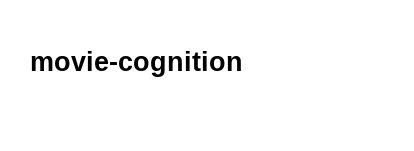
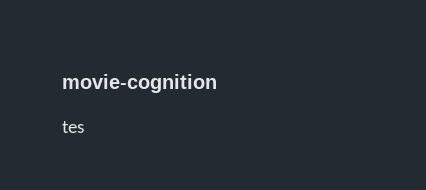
(243, 64) none -> [62,121,84,133] // tes

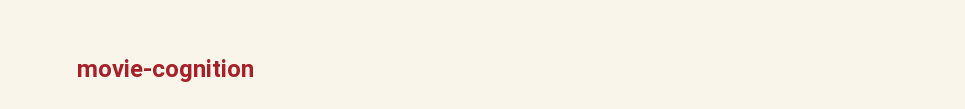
[62,121,84,133] // tes -> (254, 70) none

